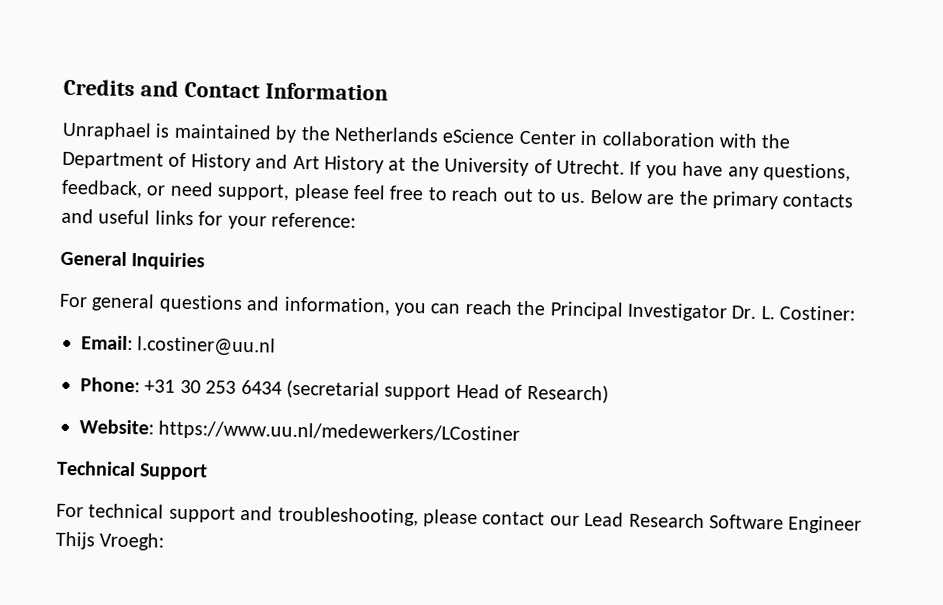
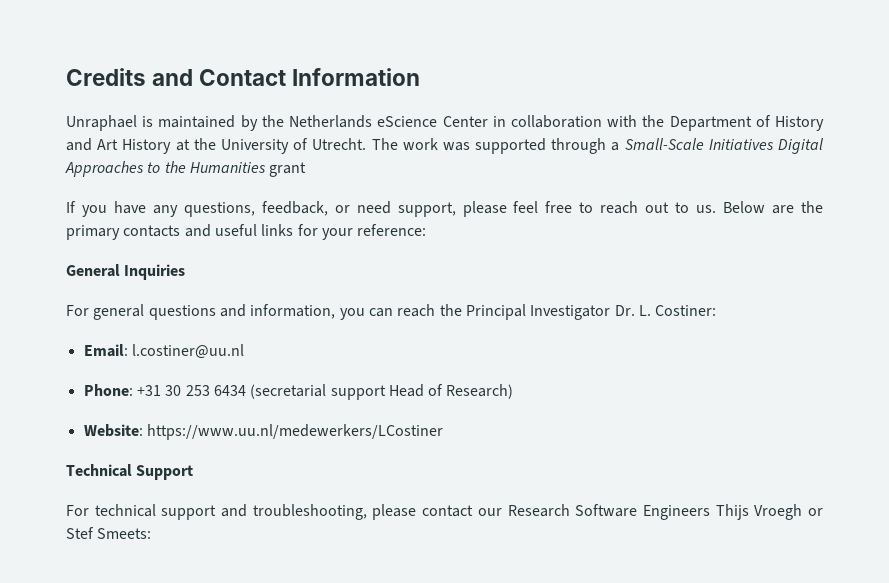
(625, 167) none -> [371,138,823,154] [65,161,307,177] The work was supported through a Small-Scale Initiatives Digital Approaches to the Humanities grant //
[584,512,625,527] Lead -> (502, 512) none
[788,515,863,534] [55,531,165,551] Engineer Thijs Vroegh: -> [642,504,824,520] [66,527,152,539] Engineers Thijs Vroegh or Stef Smeets:

